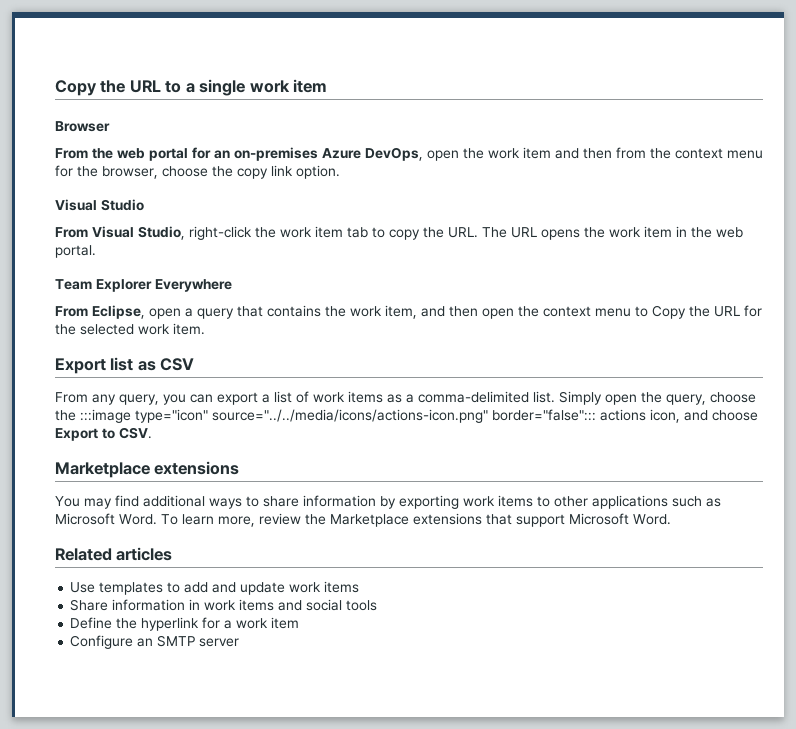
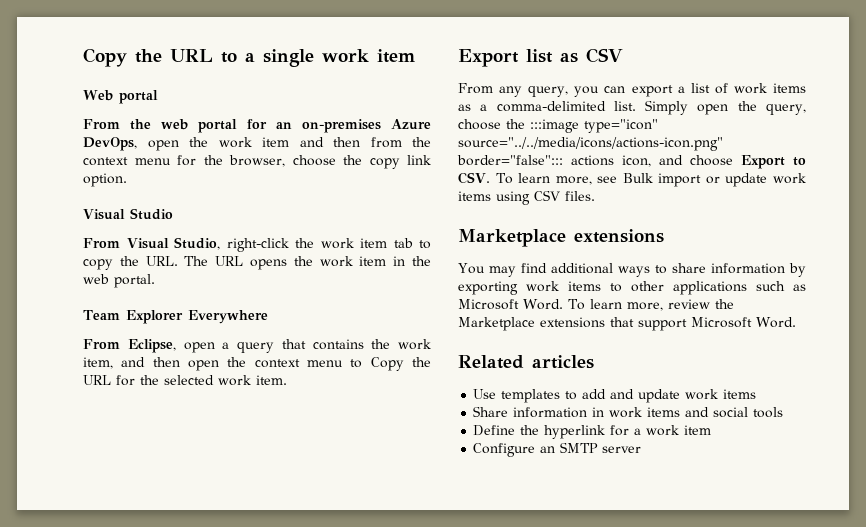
[55,121,110,132] Browser -> [83,90,158,104] Web portal
(152, 433) none -> [495,173,806,187] [458,190,595,205] To learn more, see Bulk import or update work items using CSV files.

